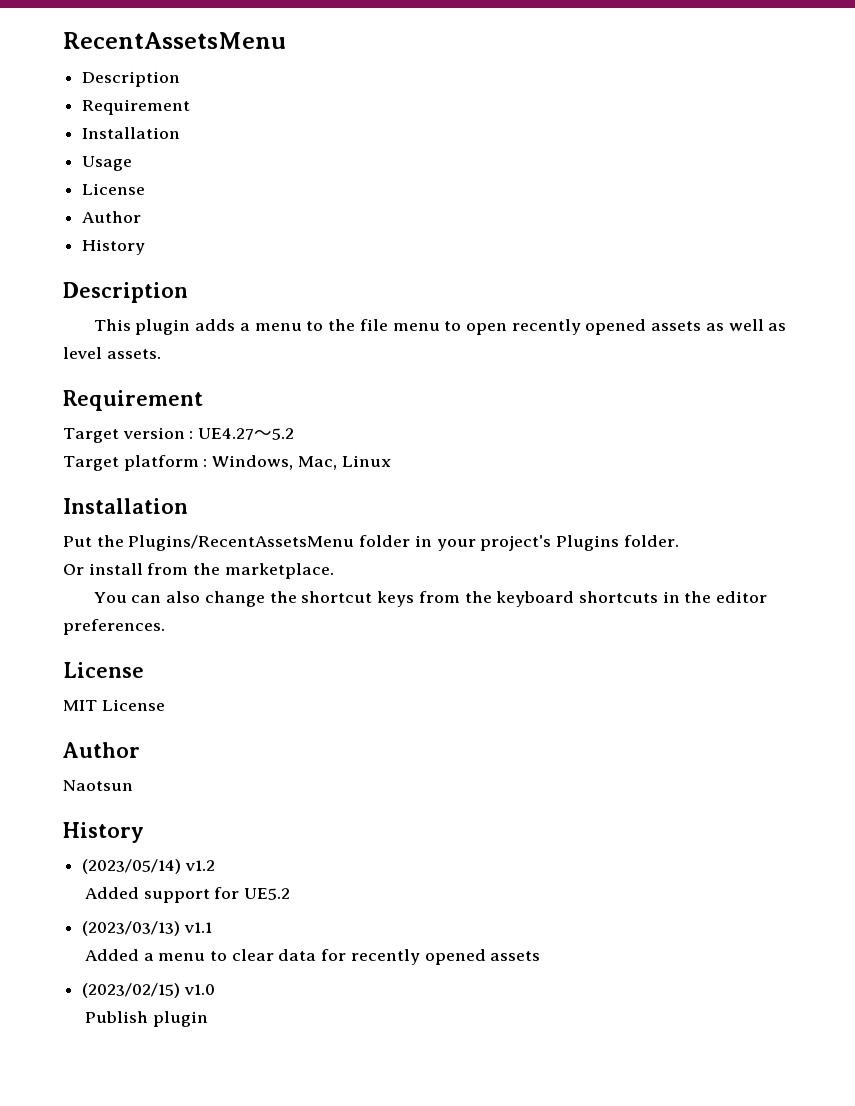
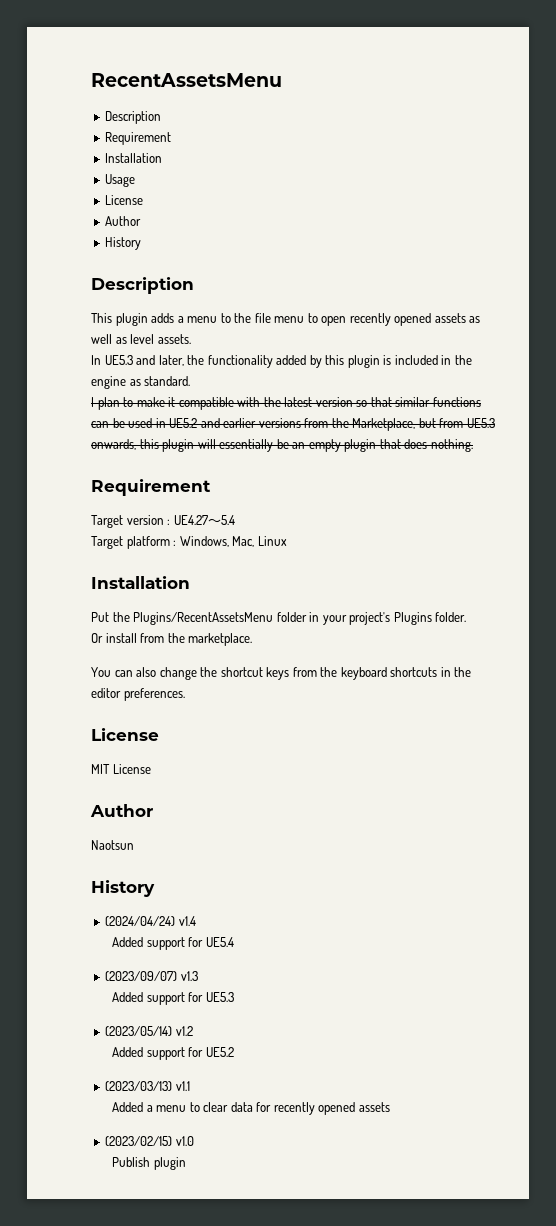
(161, 354) none -> [91,355,472,368] [91,376,191,389] [91,397,481,410] [91,418,495,431] [91,439,473,452] // In UE5.3 and later, the functionality added by this plugin is included in the engine as standard. // I plan to make it compatible with the latest version so that similar functions can be used in UE5.2 and earlier versions from the Marketplace, but from UE5.3 onwards, this plugin will essentially be an empty plugin that does nothing.
[272,428,295,440] 5.2 -> [220,515,235,525] 5.4
(144, 832) none -> [105,916,196,926] [112,937,234,950] [105,971,198,981] [112,992,234,1005] // (2024/04/24) v1.4 // Added support for UE5.4 // (2023/09/07) v1.3 // Added support for UE5.3

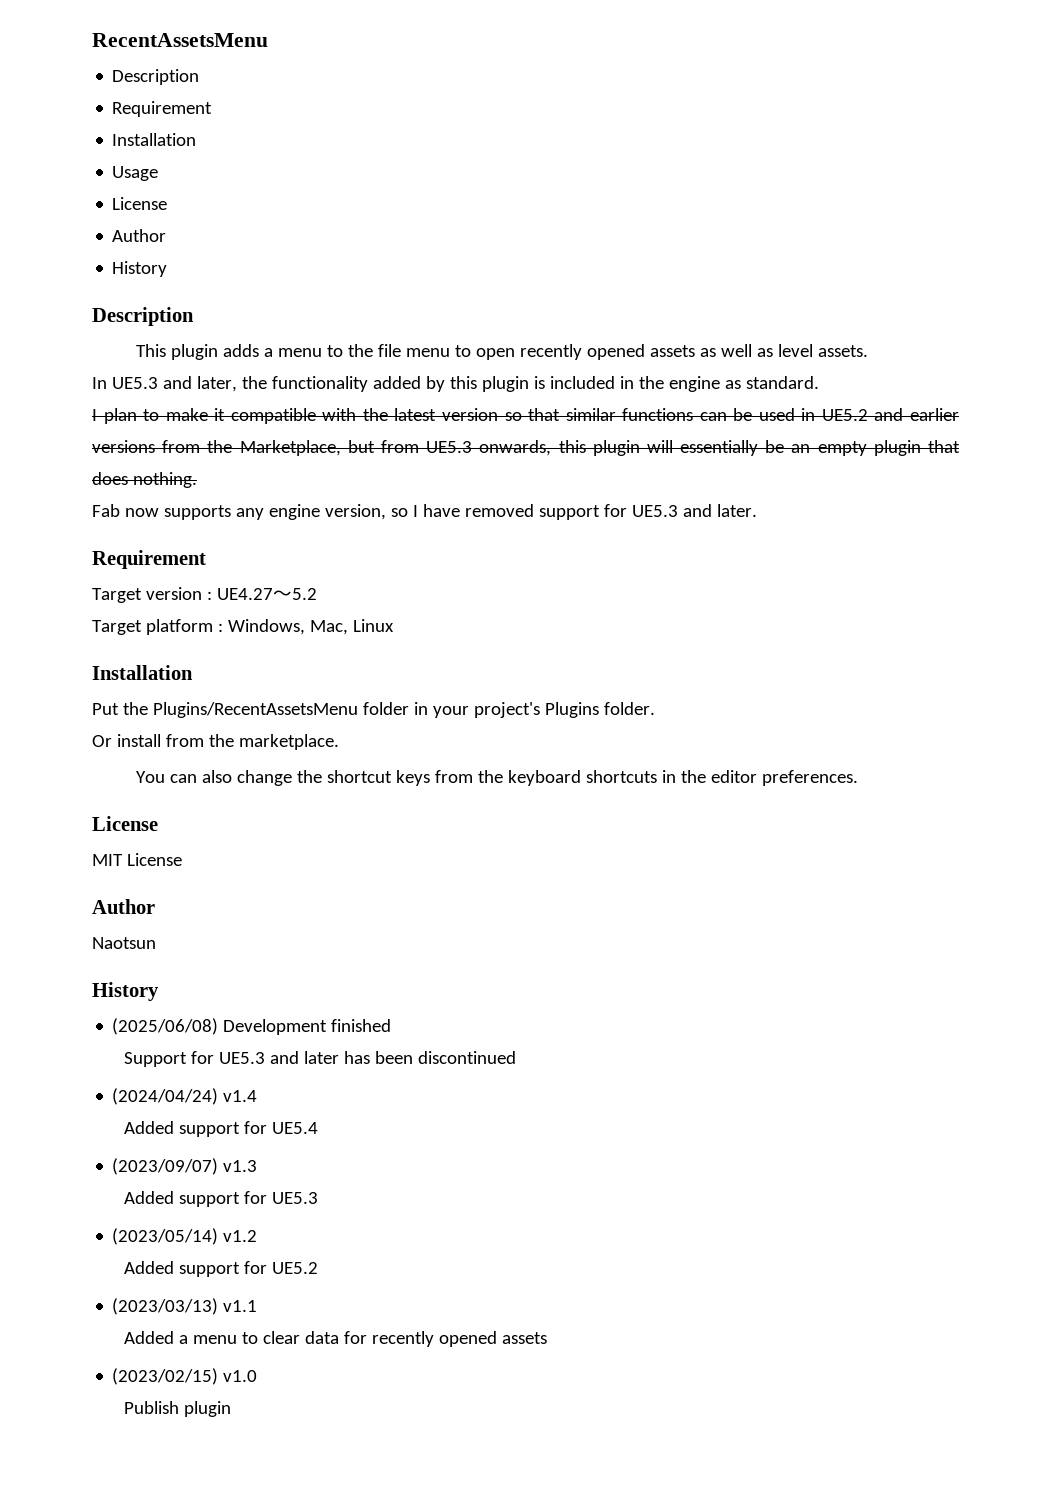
(473, 445) none -> [92,504,757,520] // Fab now supports any engine version, so I have removed support for UE5.3 and later.
[220,515,235,525] 5.4 -> [291,588,317,600] 5.2
(155, 888) none -> [112,1018,392,1035] [124,1051,517,1067] // (2025/06/08) Development finished // Support for UE5.3 and later has been discontinued

